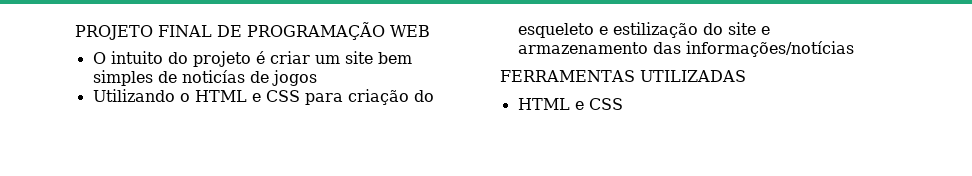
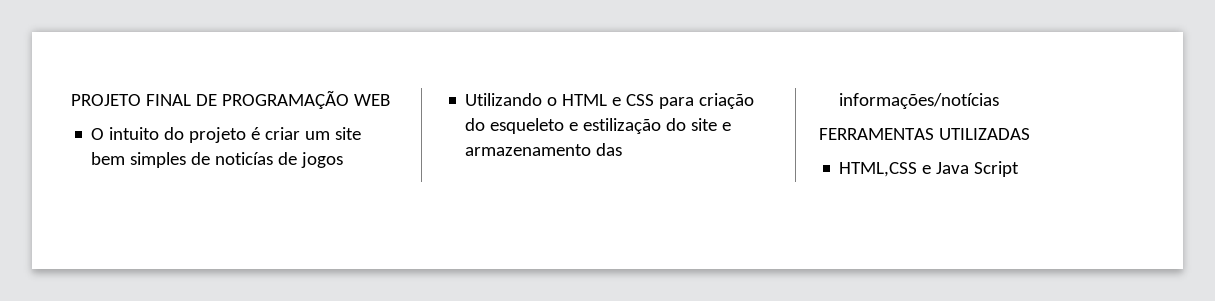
[517,98,623,110] HTML e CSS -> [839,161,1020,177] HTML,CSS e Java Script

